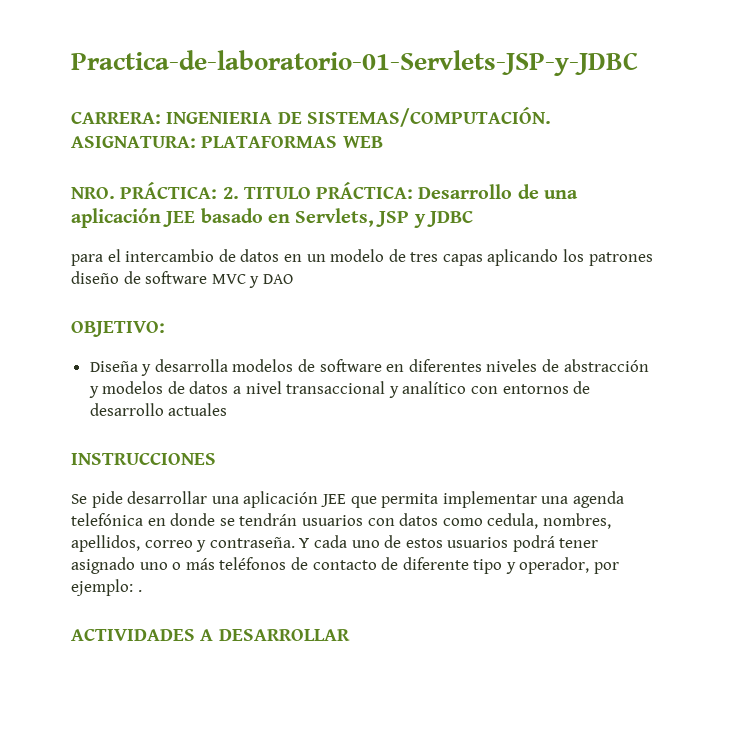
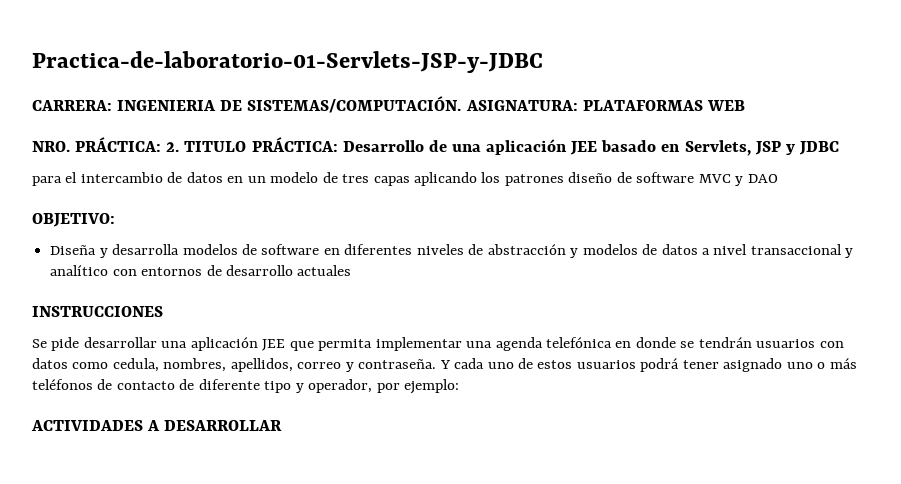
[137,590,142,592] . -> (460, 386) none

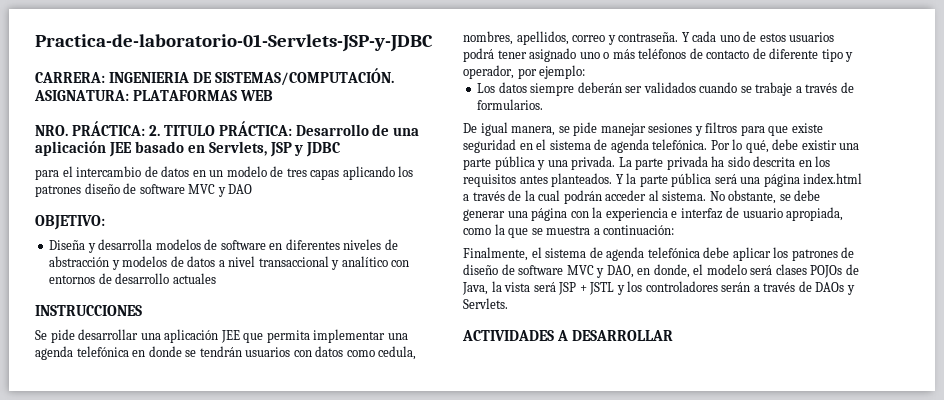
(460, 386) none -> [477,82,854,96] [477,99,544,110] [463,122,823,136] [463,139,860,153] [463,156,831,170] [463,173,863,187] [463,190,821,204] [463,207,844,221] [463,224,675,238] [463,247,855,261] [463,264,859,278] [462,281,855,295] [463,298,508,309] // Los datos siempre deberán ser validados cuando se trabaje a través de formularios. // De igual manera, se pide manejar sesiones y filtros para que existe seguridad en el sistema de agenda telefónica. Por lo qué, debe existir una parte pública y una privada. La parte privada ha sido descrita en los requisitos antes planteados. Y la parte pública será una página index.html a través de la cual podrán acceder al sistema. No obstante, se debe generar una página con la experiencia e interfaz de usuario apropiada, como la que se muestra a continuación: // Finalmente, el sistema de agenda telefónica debe aplicar los patrones de diseño de software MVC y DAO, en donde, el modelo será clases POJOs de Java, la vista será JSP + JSTL y los controladores serán a través de DAOs y Servlets.

